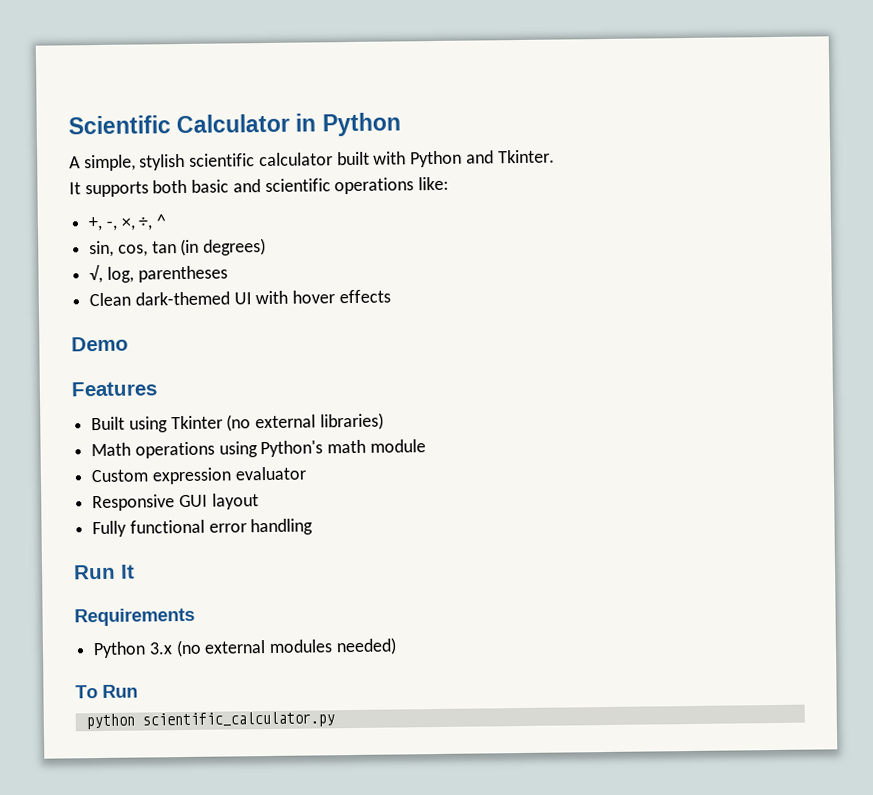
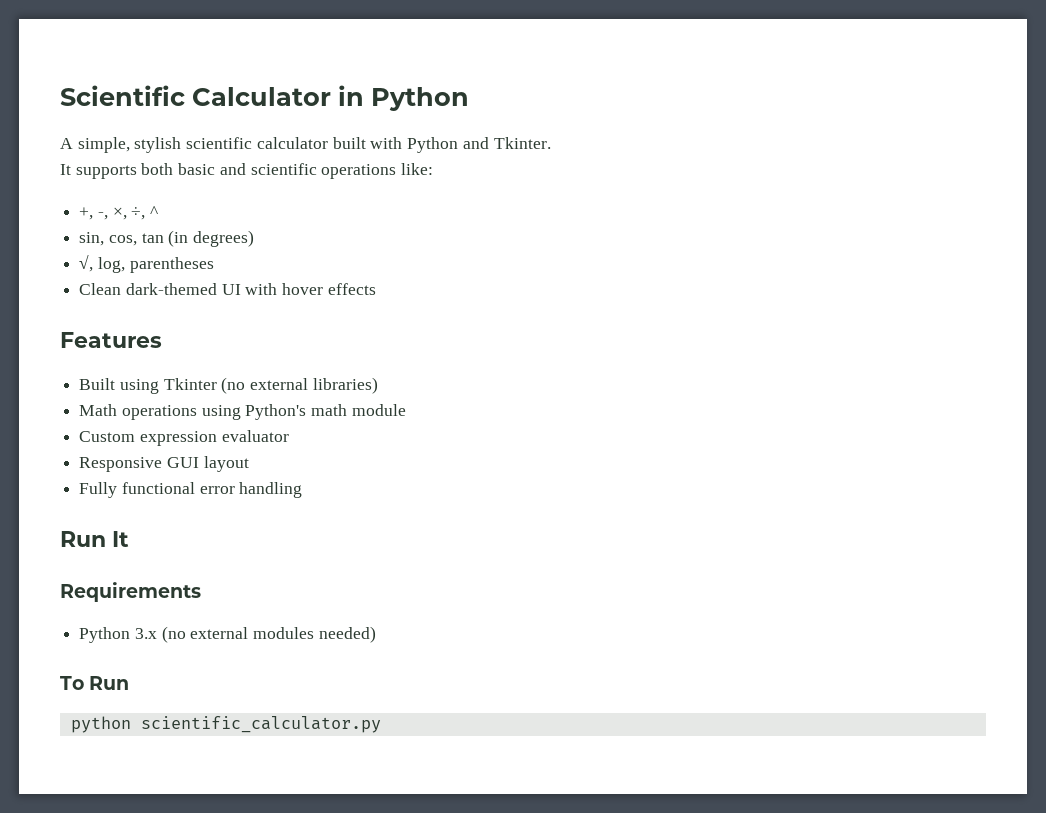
[71,336,129,352] // Demo -> (376, 289) none

